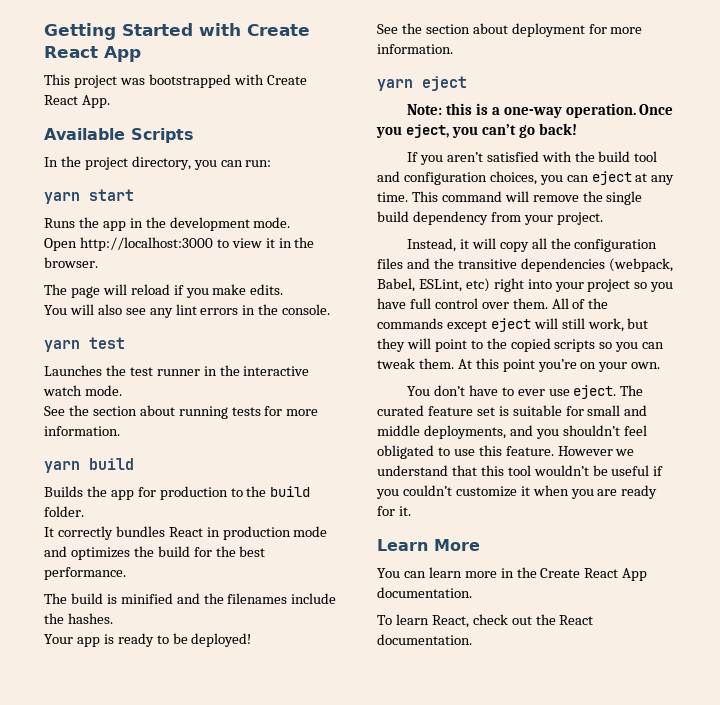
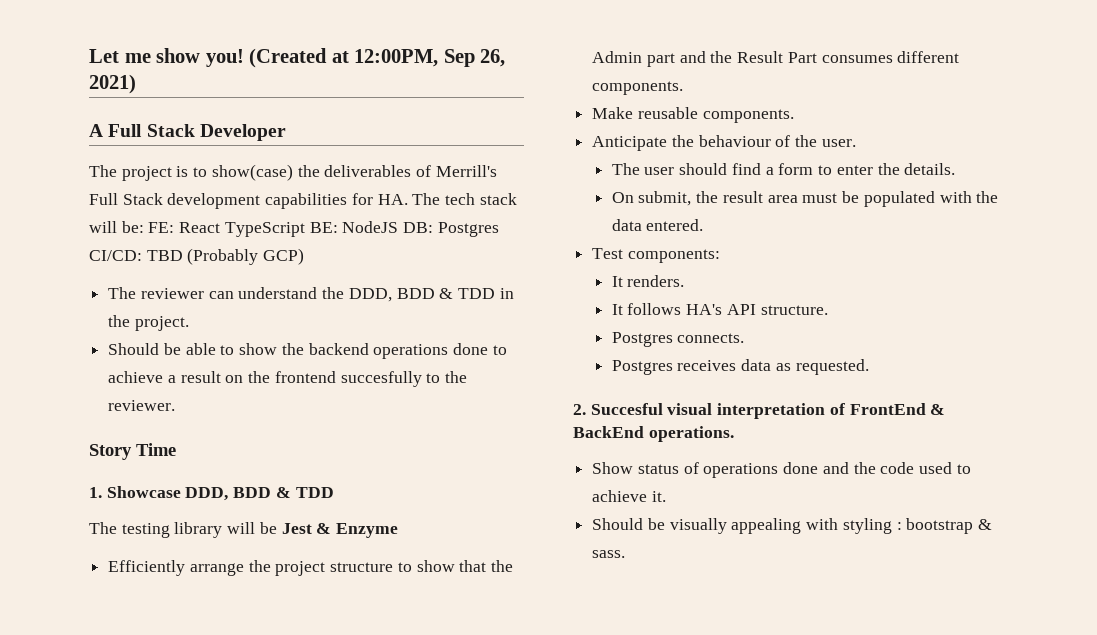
[44,23,310,40] [44,46,141,62] [44,74,307,88] [44,95,110,108] [44,128,194,143] [44,156,272,170] [44,189,134,204] [44,217,291,231] [44,237,315,251] [44,257,98,268] [44,284,284,298] [44,304,331,318] [44,337,125,352] [44,365,310,376] [43,385,122,396] [44,405,319,419] [44,426,120,436] [44,458,134,473] [44,486,311,500] [44,506,84,517] [44,526,328,540] [44,546,266,560] [44,567,126,580] [44,593,337,604] [44,613,113,624] [44,633,252,647] [377,23,643,37] [377,44,453,54] [377,76,467,91] [406,103,674,118] [376,123,577,138] [406,151,658,165] [377,171,675,185] [377,191,643,205] [377,211,603,225] [406,238,658,252] [377,258,673,272] [377,278,674,292] [377,298,609,309] [377,318,649,332] [377,338,665,352] [377,358,661,372] [406,385,644,399] [377,405,648,416] [377,425,647,439] [377,445,635,459] [377,465,664,476] [376,485,658,499] [377,506,411,516] [377,539,480,551] [377,567,648,581] [377,587,472,598] [377,614,594,628] [377,634,472,645] Getting Started with Create React App // This project was bootstrapped with Create React App. // Available Scripts // In the project directory, you can run: // yarn start // Runs the app in the development mode. // Open http://localhost:3000 to view it in the browser. // The page will reload if you make edits. // You will also see any lint errors in the console. // yarn test // Launches the test runner in the interactive watch mode. // See the section about running tests for more information. // yarn build // Builds the app for production to the build folder. // It correctly bundles React in production mode and optimizes the build for the best performance. // The build is minified and the filenames include the hashes. // Your app is ready to be deployed! // See the section about deployment for more information. // yarn eject // Note: this is a one-way operation. Once you eject, you can’t go back! // If you aren’t satisfied with the build tool and configuration choices, you can eject at any time. This command will remove the single build dependency from your project. // Instead, it will copy all the configuration files and the transitive dependencies (webpack, Babel, ESLint, etc) right into your project so you have full control over them. All of the commands except eject will still work, but they will point to the copied scripts so you can tweak them. At this point you’re on your own. // You don’t have to ever use eject. The curated feature set is suitable for small and middle deployments, and you shouldn’t feel obligated to use this feature. However we understand that this tool wouldn’t be useful if you couldn’t customize it when you are ready for it. // Learn More // You can learn more in the Create React App documentation. // To learn React, check out the React documentation. -> [89,48,506,68] [89,74,136,94] [89,124,286,141] [89,164,497,181] [89,193,517,209] [89,221,499,237] [89,248,305,265] [108,287,514,302] [108,315,189,331] [108,343,507,359] [108,371,468,387] [108,400,176,411] [89,443,176,460] [89,486,334,501] [89,522,399,538] [108,560,514,576] [592,51,960,67] [592,81,684,95] [592,107,794,123] [592,135,856,151] [611,163,956,175] [611,191,999,207] [611,219,704,231] [592,248,720,263] [611,275,685,287] [611,303,828,315] [611,332,745,347] [611,359,869,375] [573,403,946,419] [573,426,734,442] [592,462,971,478] [592,490,666,502] [592,518,993,534] [592,550,626,558] Let me show you! (Created at 12:00PM, Sep 26, 2021) // A Full Stack Developer // The project is to show(case) the deliverables of Merrill's Full Stack development capabilities for HA. The tech stack will be: FE: React TypeScript BE: NodeJS DB: Postgres CI/CD: TBD (Probably GCP) // The reviewer can understand the DDD, BDD & TDD in the project. // Should be able to show the backend operations done to achieve a result on the frontend succesfully to the reviewer. // Story Time // 1. Showcase DDD, BDD & TDD // The testing library will be Jest & Enzyme // Efficiently arrange the project structure to show that the Admin part and the Result Part consumes different components. // Make reusable components. // Anticipate the behaviour of the user. // The user should find a form to enter the details. // On submit, the result area must be populated with the data entered. // Test components: // It renders. // It follows HA's API structure. // Postgres connects. // Postgres receives data as requested. // 2. Succesful visual interpretation of FrontEnd & BackEnd operations. // Show status of operations done and the code used to achieve it. // Should be visually appealing with styling : bootstrap & sass.

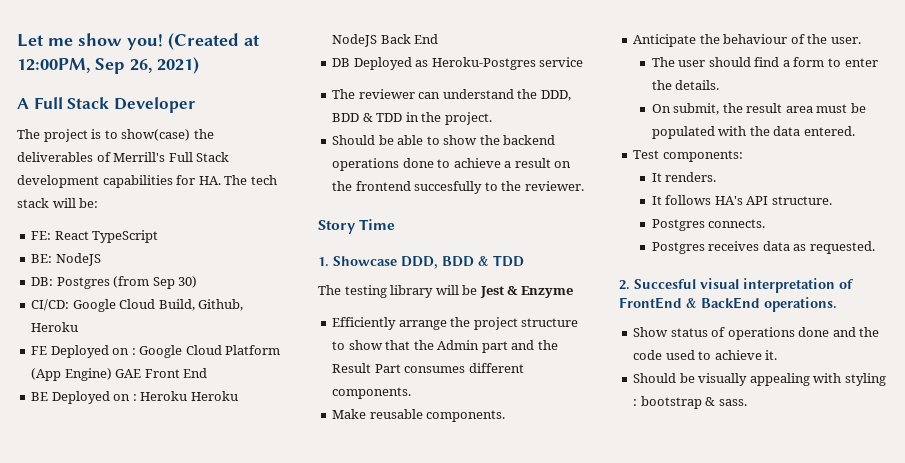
(144, 227) none -> (99, 203) //
(305, 229) none -> (159, 236) //
(399, 227) none -> (101, 259) //
[89,248,305,265] CI/CD: TBD (Probably GCP) -> [113,276,198,289] [31,299,244,312] [31,322,79,332] [31,345,281,358] [31,368,208,381] [31,391,238,404] [332,34,439,47] [332,57,584,70] (from Sep 30) // CI/CD: Google Cloud Build, Github, Heroku // FE Deployed on : Google Cloud Platform (App Engine) GAE Front End // BE Deployed on : Heroku Heroku NodeJS Back End // DB Deployed as Heroku-Postgres service

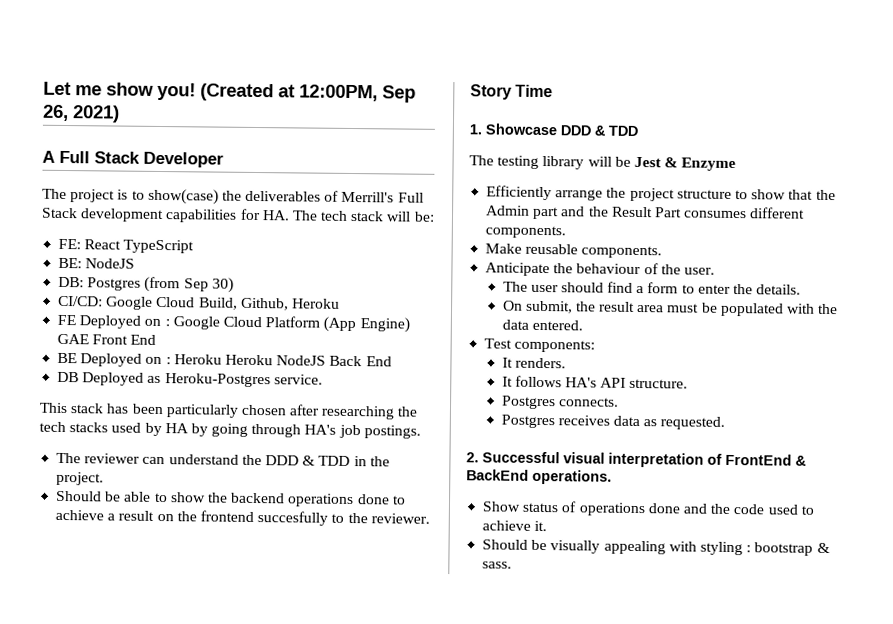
[539,57,584,67] service -> [273,374,323,385] [39,402,419,420] [39,421,421,439] service. // This stack has been particularly chosen after researching the tech stacks used by HA by going through HA's job postings.
[540,90,571,101] [332,113,360,122] DDD, BDD -> [264,455,299,466] DDD
[401,256,474,269] DDD, BDD -> [560,125,591,136] DDD
[634,279,696,289] Succesful -> [482,451,560,464] Successful

